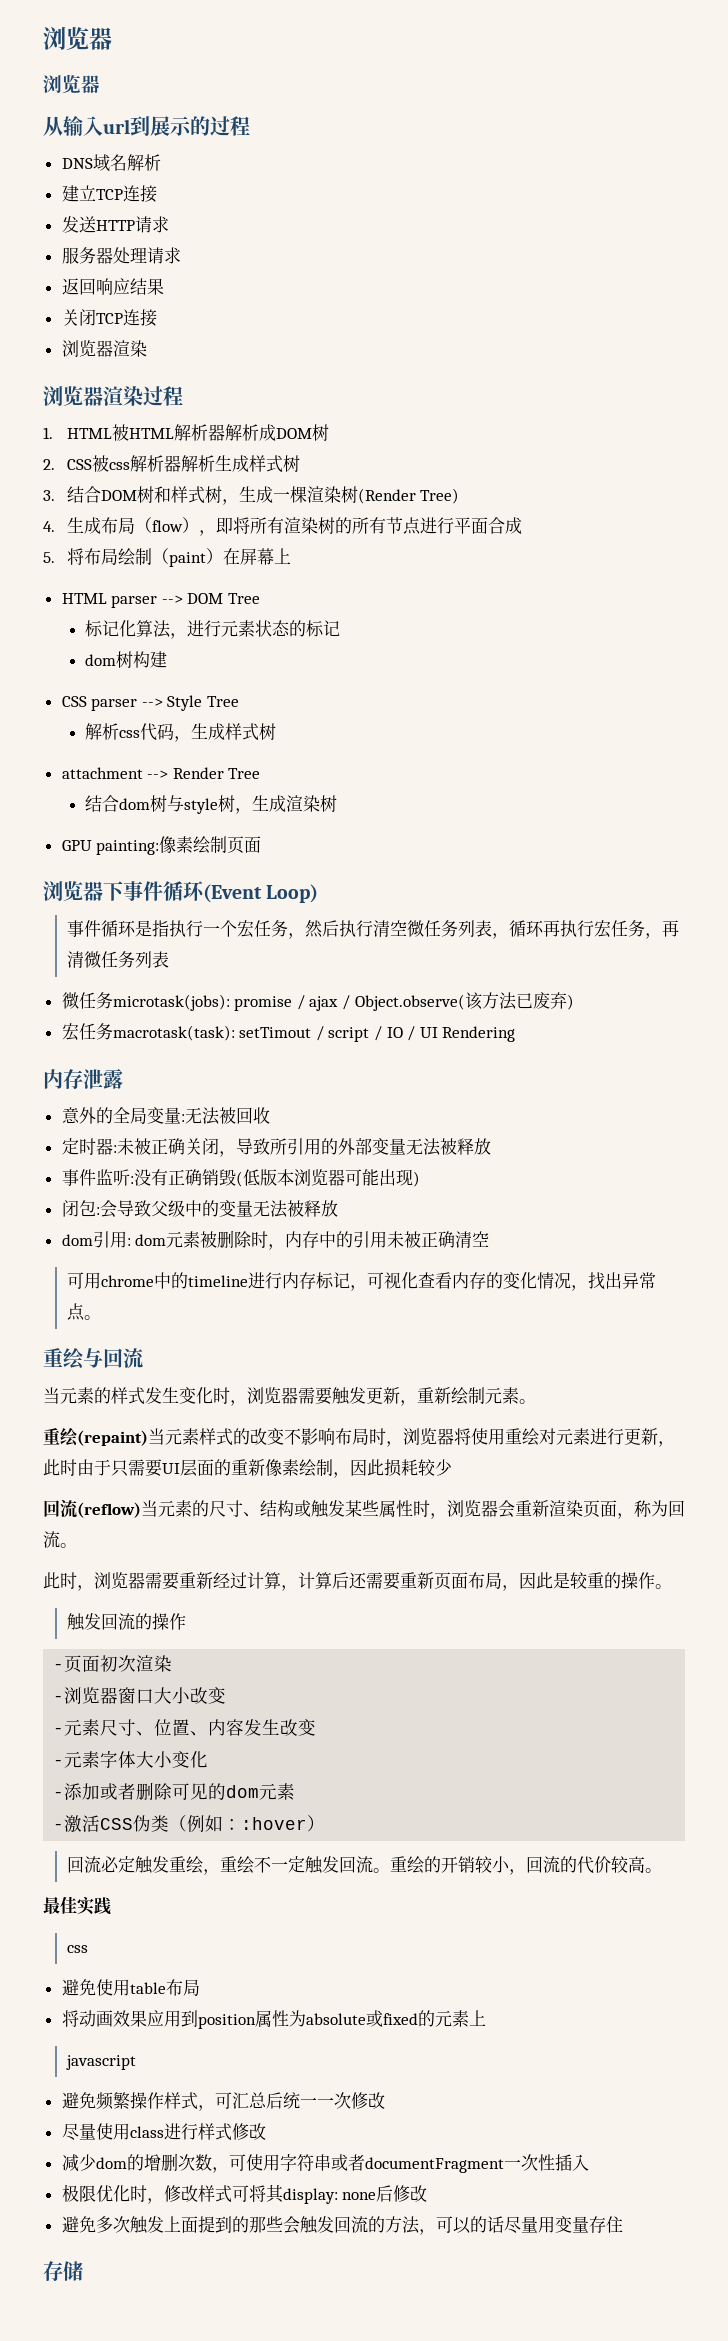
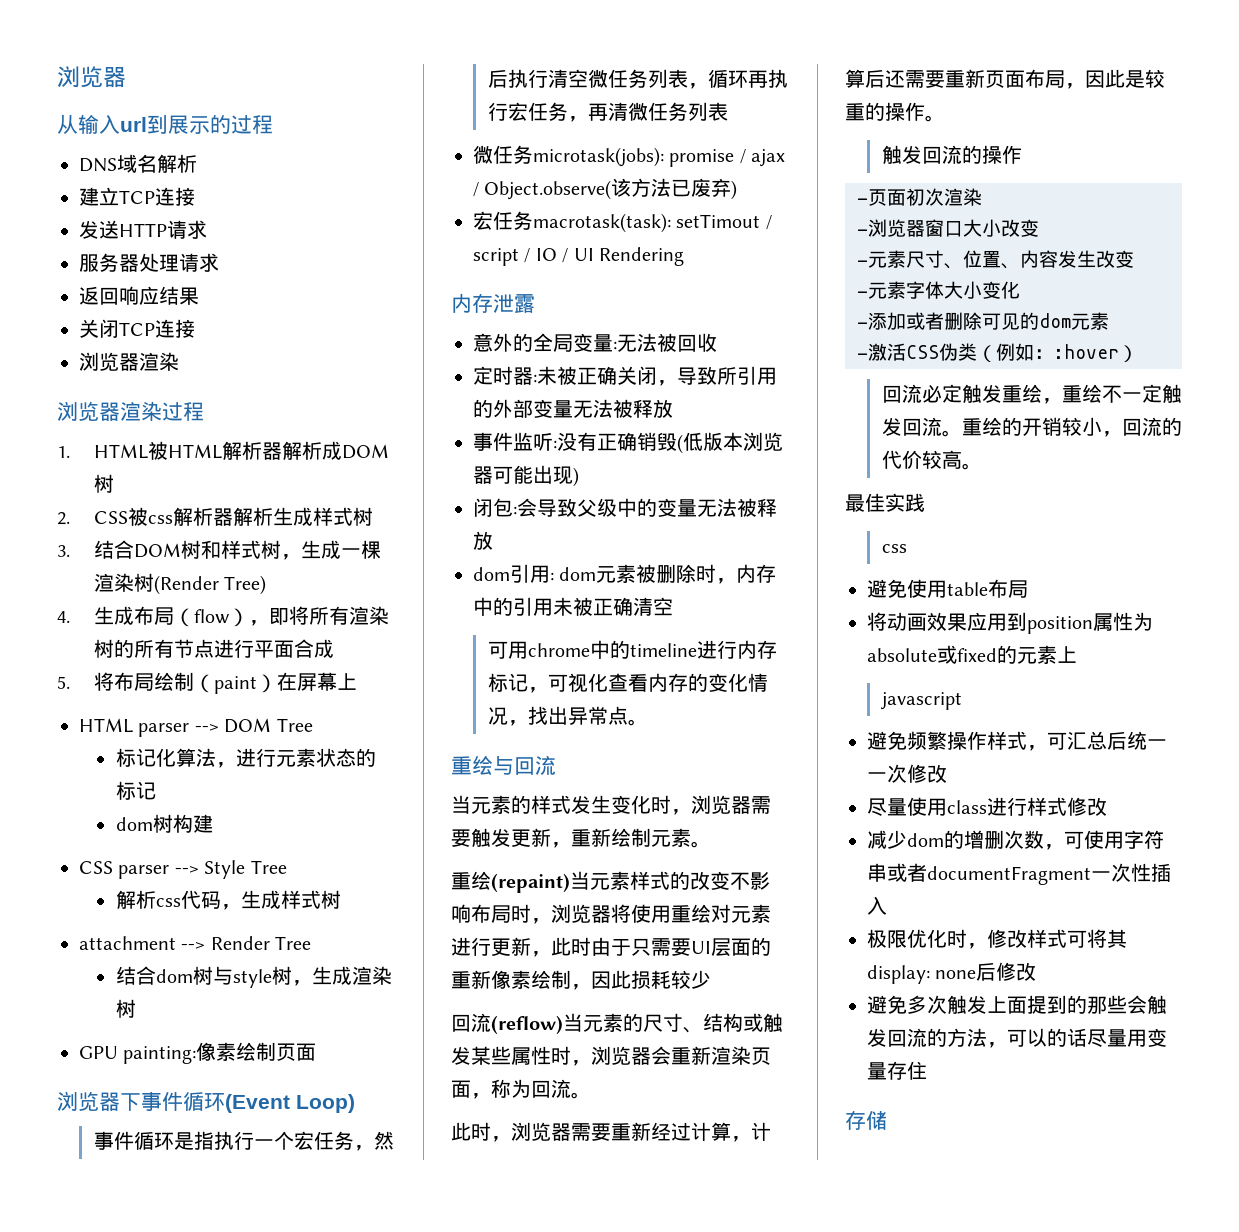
[43,27,112,50] [43,74,100,93] 浏览器 // 浏览器 -> [57,66,126,88] 浏览器

